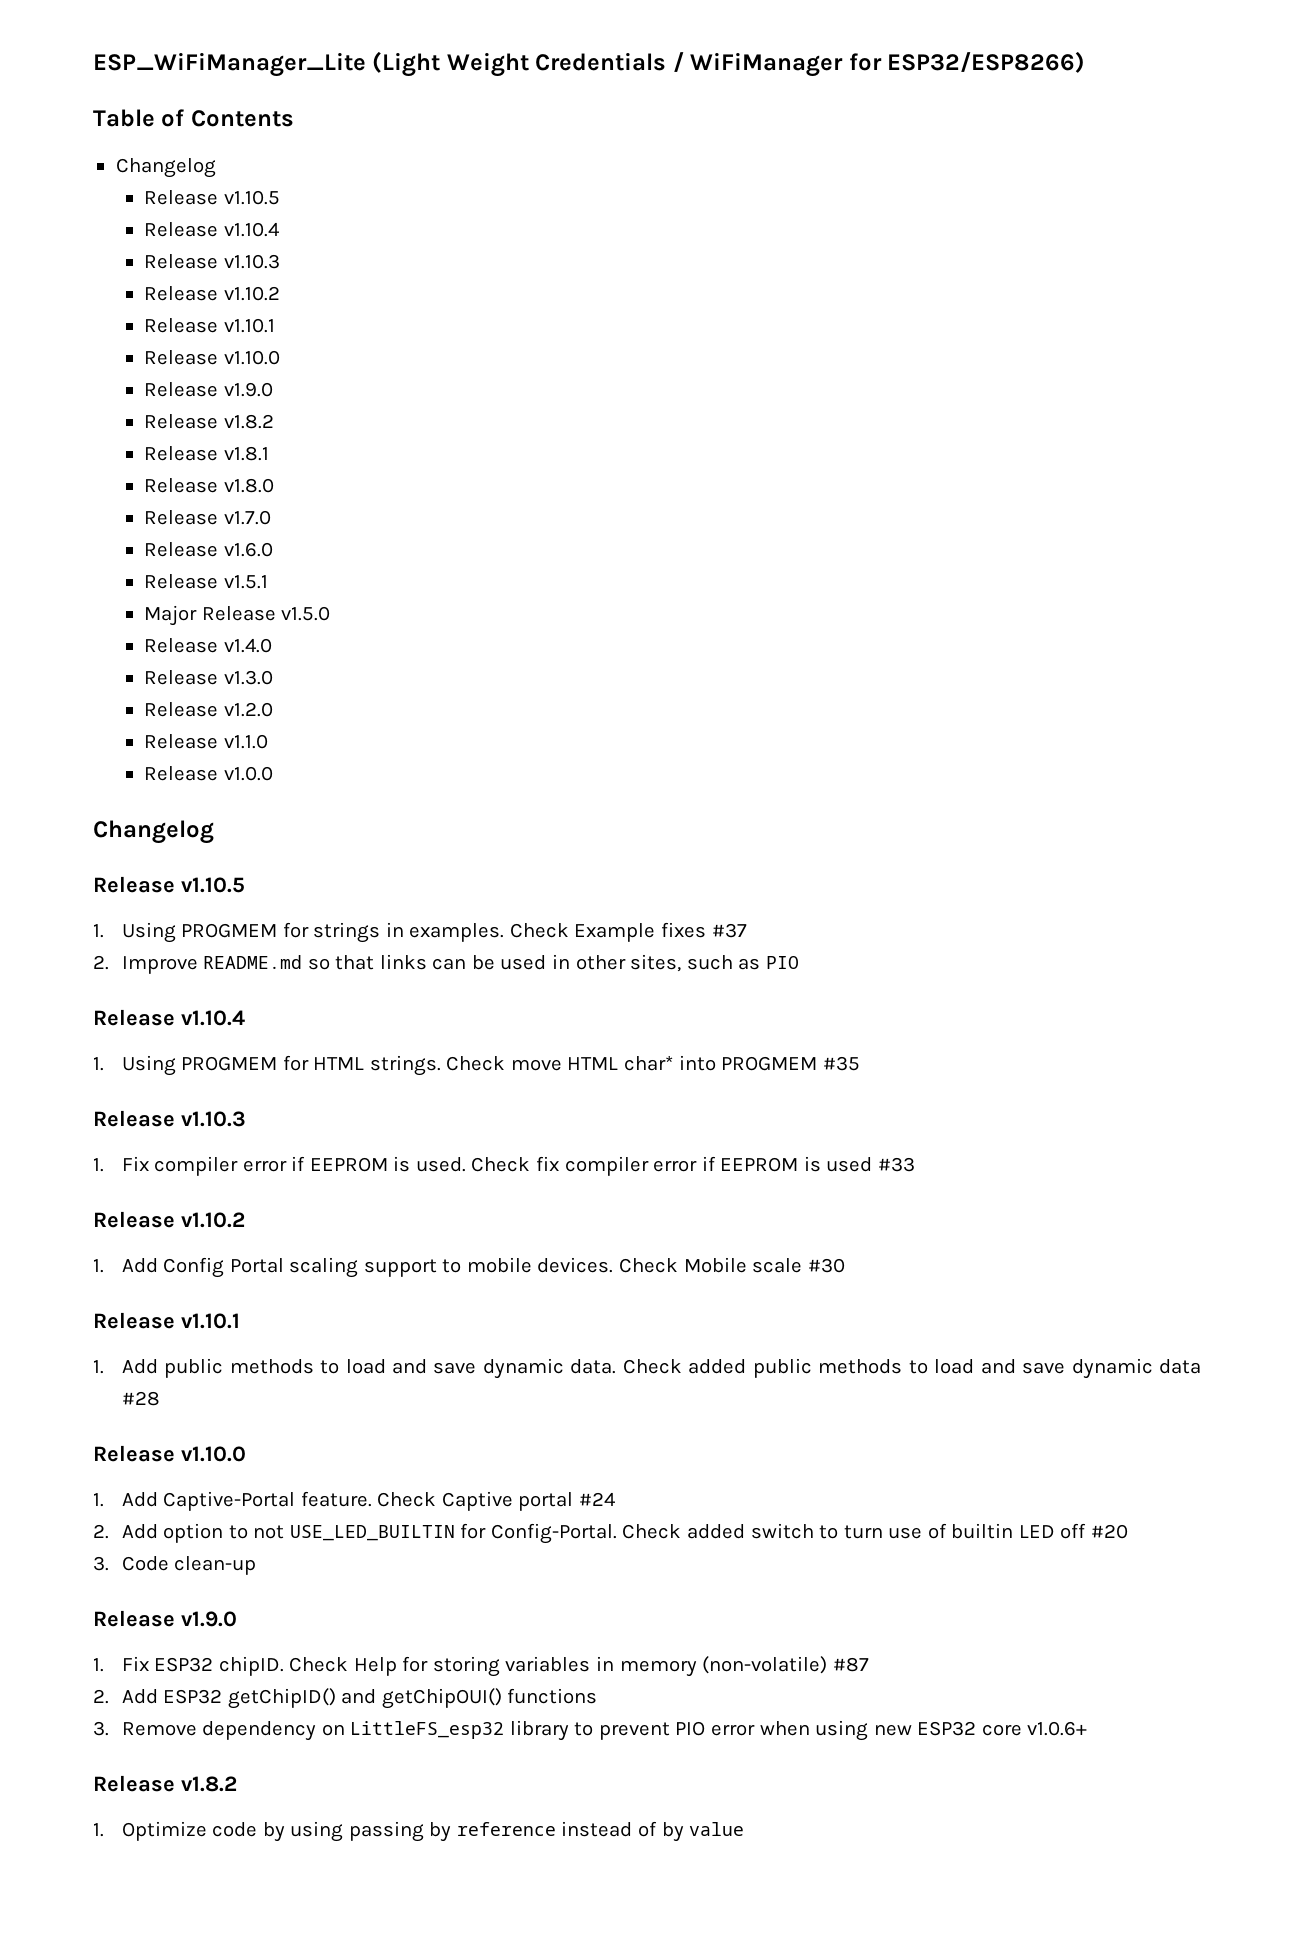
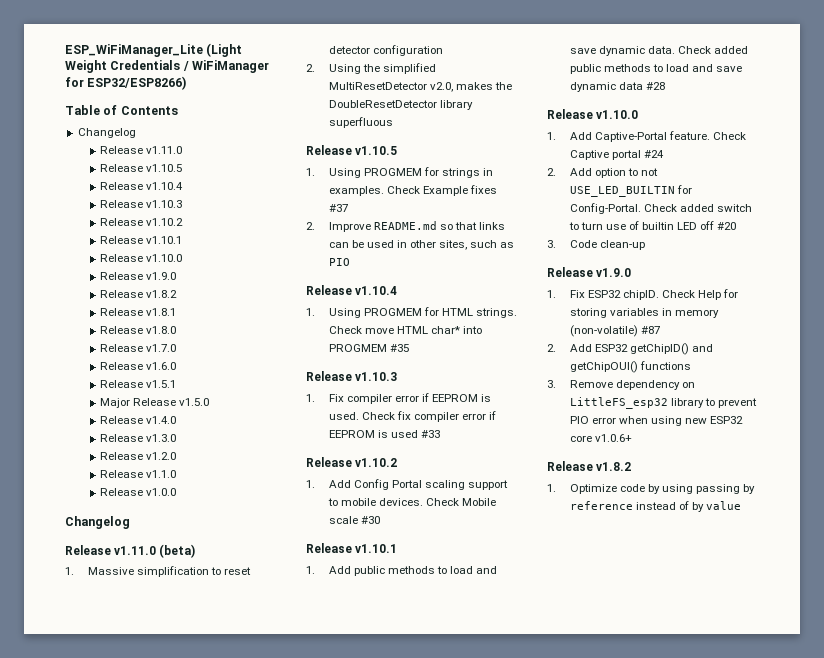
(216, 168) none -> [100,146,183,154] // Release v1.11.0
(214, 832) none -> [65,544,196,558] [65,566,251,577] [328,45,443,56] [306,63,436,74] [328,82,512,92] [328,100,473,110] [328,117,393,128] // Release v1.11.0 (beta) // 1. Massive simplification to reset detector configuration // 2. Using the simplified MultiResetDetector v2.0, makes the DoubleResetDetector library superfluous

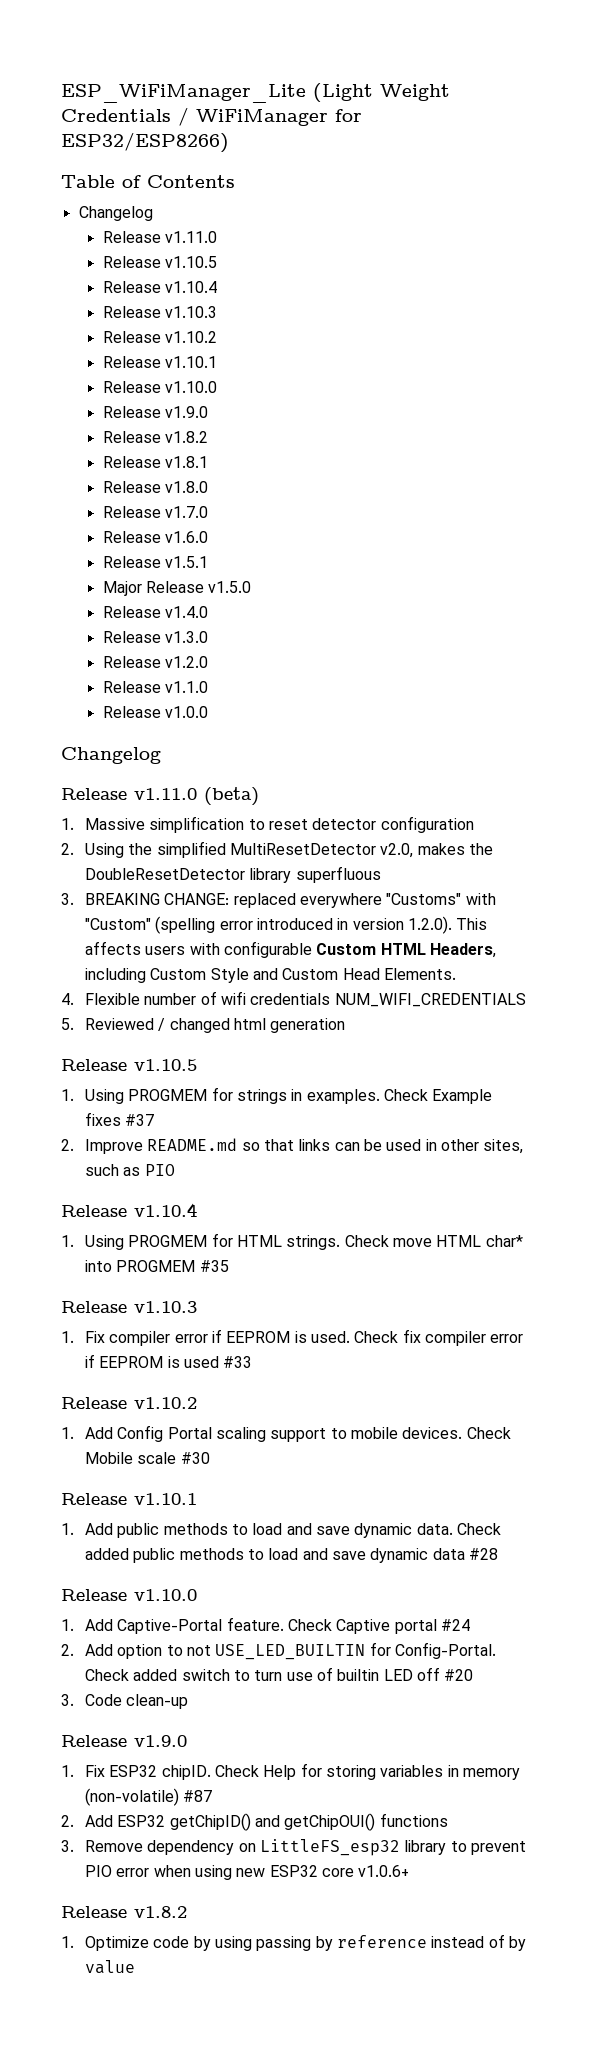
(393, 122) none -> [61,893,496,908] [84,916,488,934] [84,941,496,958] [84,968,456,983] [61,991,526,1007] [61,1018,346,1033] // 3. BREAKING CHANGE: replaced everywhere "Customs" with "Custom" (spelling error introduced in version 1.2.0). This affects users with configurable Custom HTML Headers, including Custom Style and Custom Head Elements. // 4. Flexible number of wifi credentials NUM_WIFI_CREDENTIALS // 5. Reviewed / changed html generation

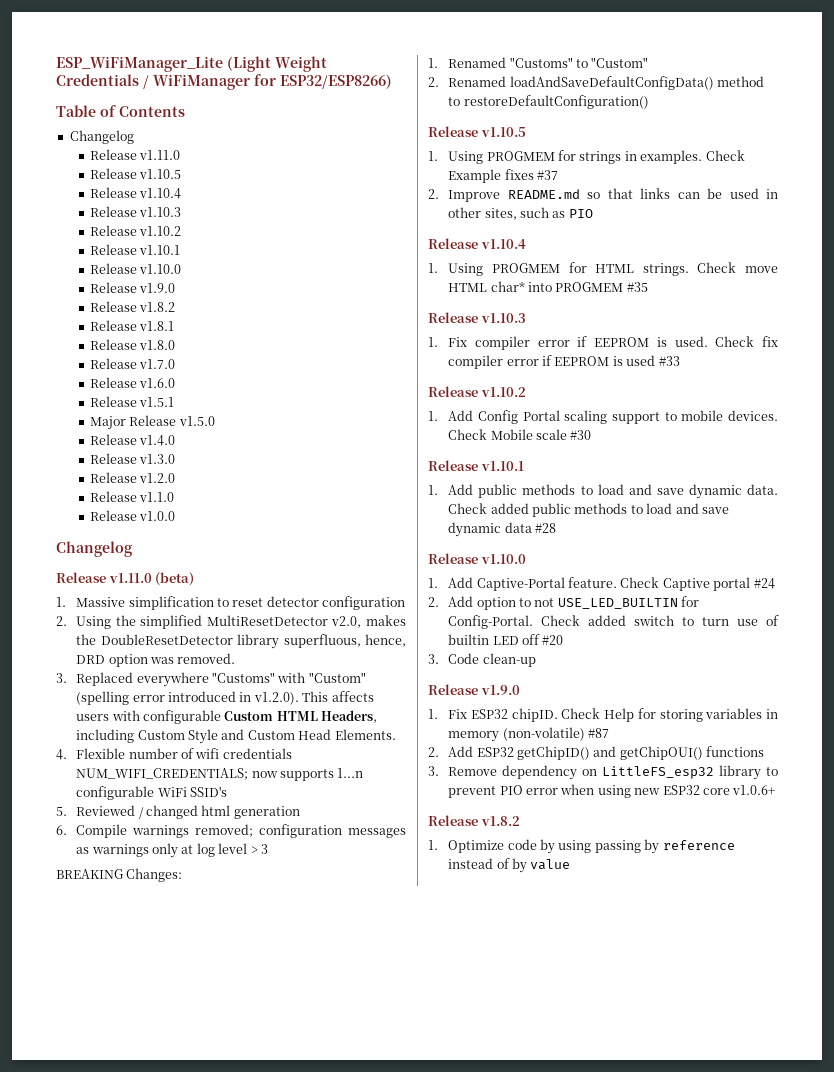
[295,866,381,883] [61,893,296,908] superfluous // 3. BREAKING CHANGE: replaced -> [283,634,406,648] [76,653,236,667] [56,672,134,686] superfluous, hence, DRD option was removed. // 3. Replaced
[352,916,452,934] version 1.2.0). -> [253,692,299,705] v1.2.0).
[334,993,526,1007] NUM_WIFI_CREDENTIALS -> [76,768,364,781] [76,786,228,800] NUM_WIFI_CREDENTIALS; now supports 1...n configurable WiFi SSID's
(346, 1025) none -> [56,824,406,838] [76,843,268,858] [56,868,183,882] [428,57,649,68] [428,76,765,90] [448,95,649,109] // 6. Compile warnings removed; configuration messages as warnings only at log level > 3 // BREAKING Changes: // 1. Renamed "Customs" to "Custom" // 2. Renamed loadAndSaveDefaultConfigData() method to restoreDefaultConfiguration()

